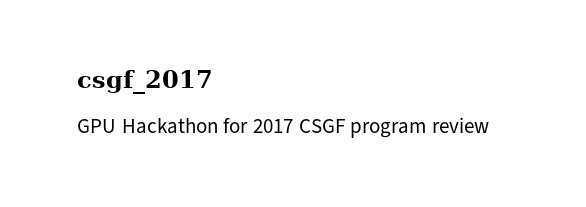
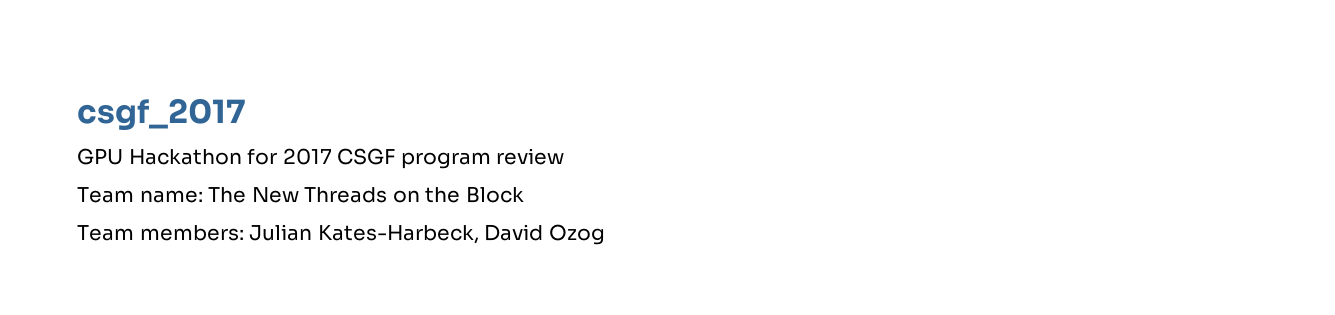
(490, 125) none -> [77,186,524,203] [77,224,605,245] // Team name: The New Threads on the Block // Team members: Julian Kates-Harbeck, David Ozog

